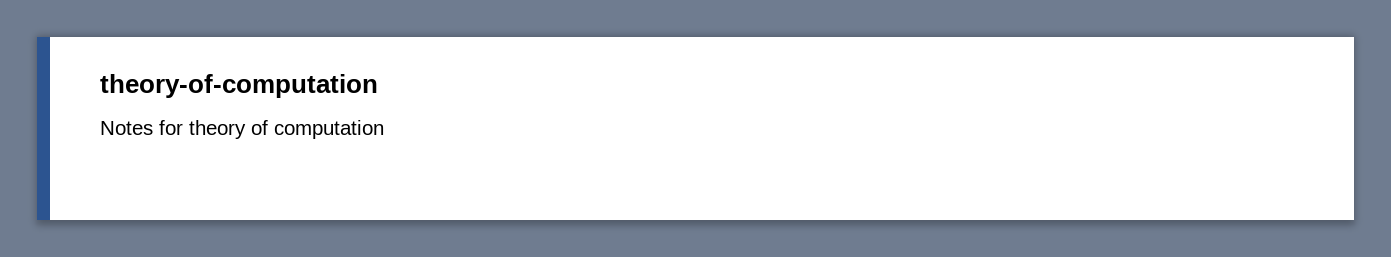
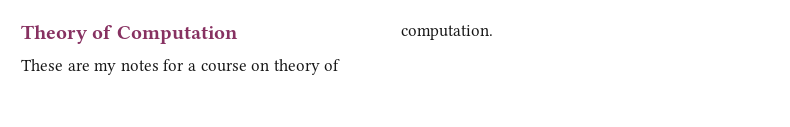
[100,74,378,98] [100,120,183,135] theory-of-computation // Notes for -> [21,25,238,44] [21,59,270,75] Theory of Computation // These are my notes for a course on
[274,120,384,139] computation -> [401,25,493,40] computation.

